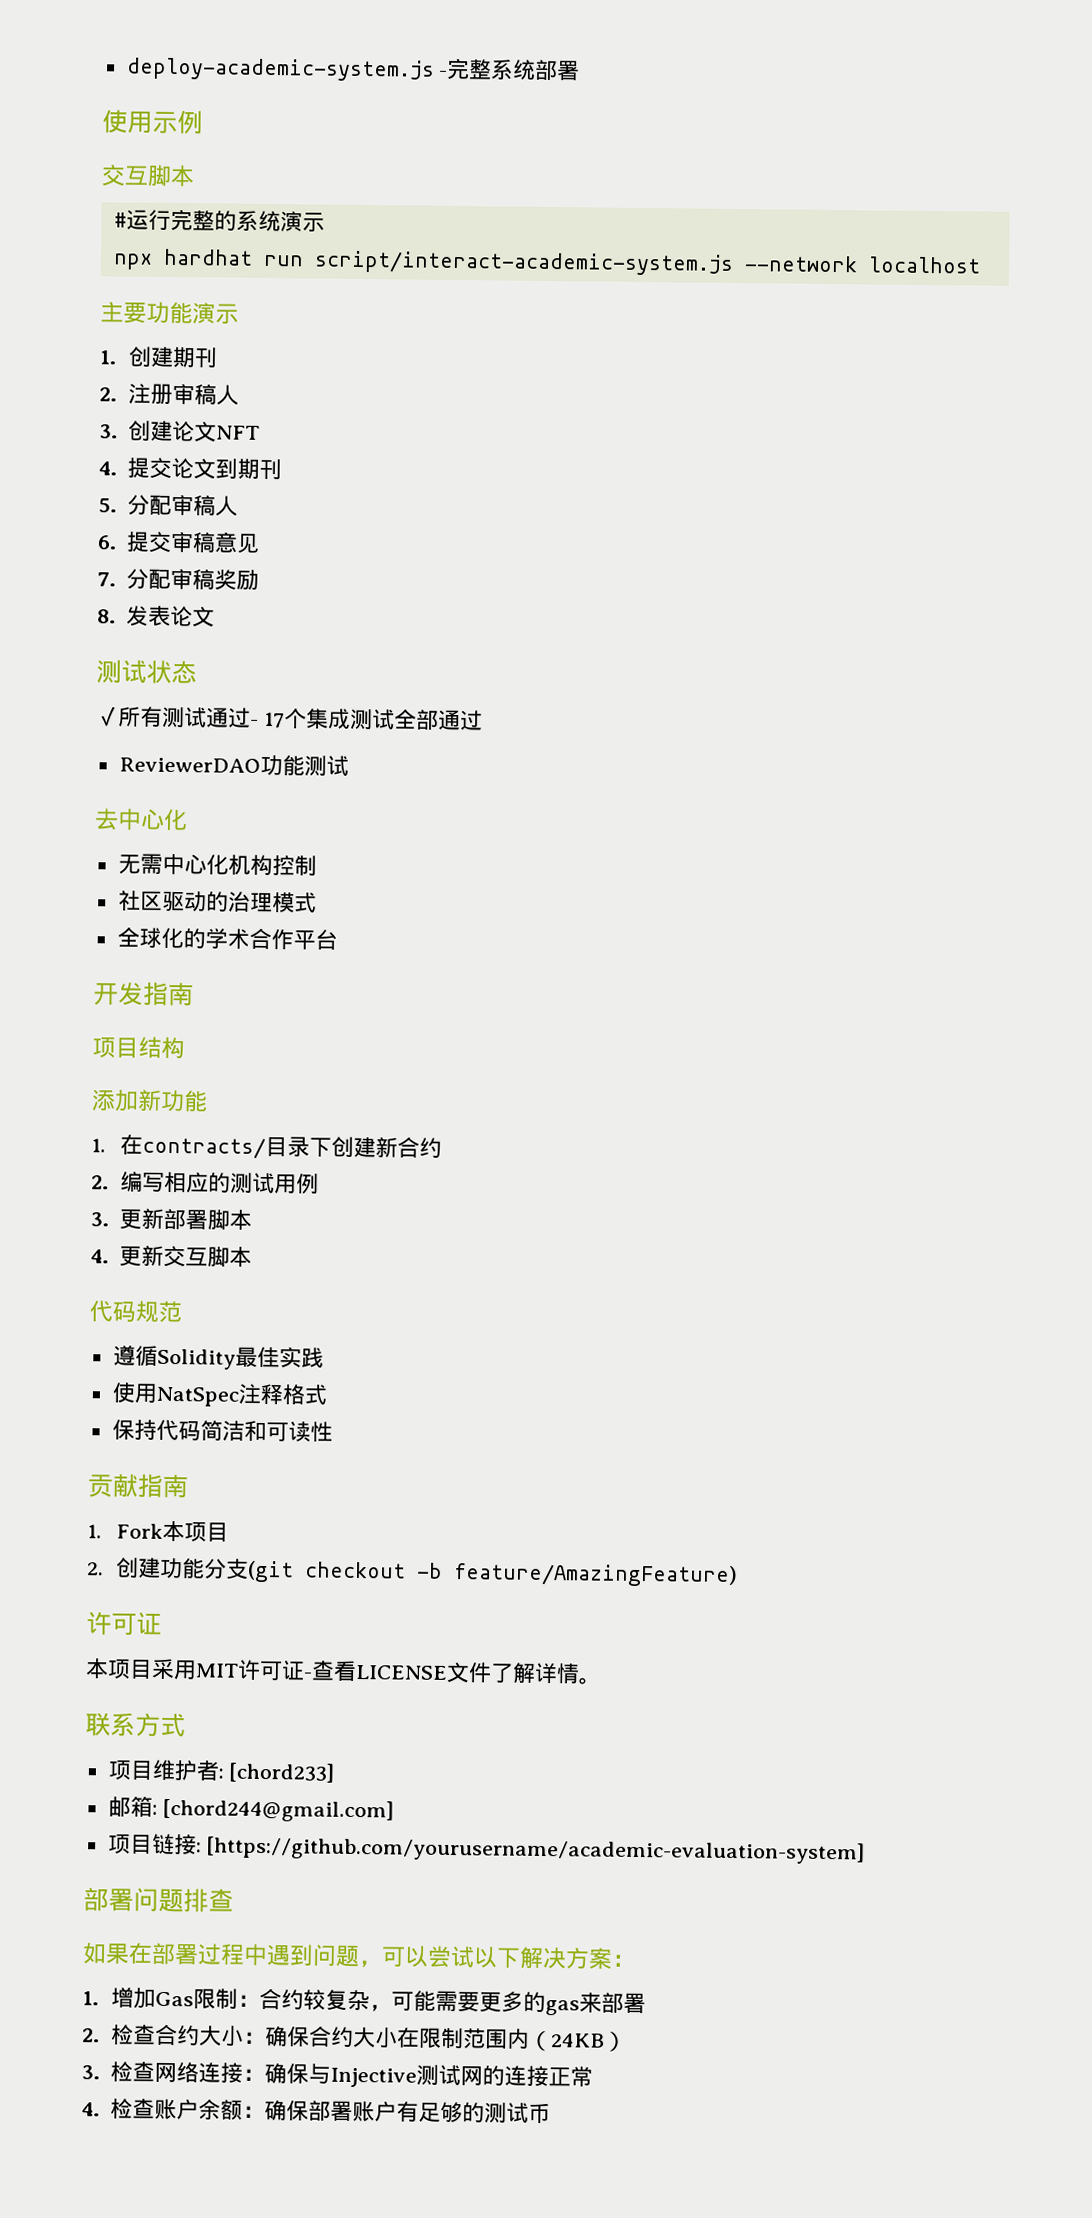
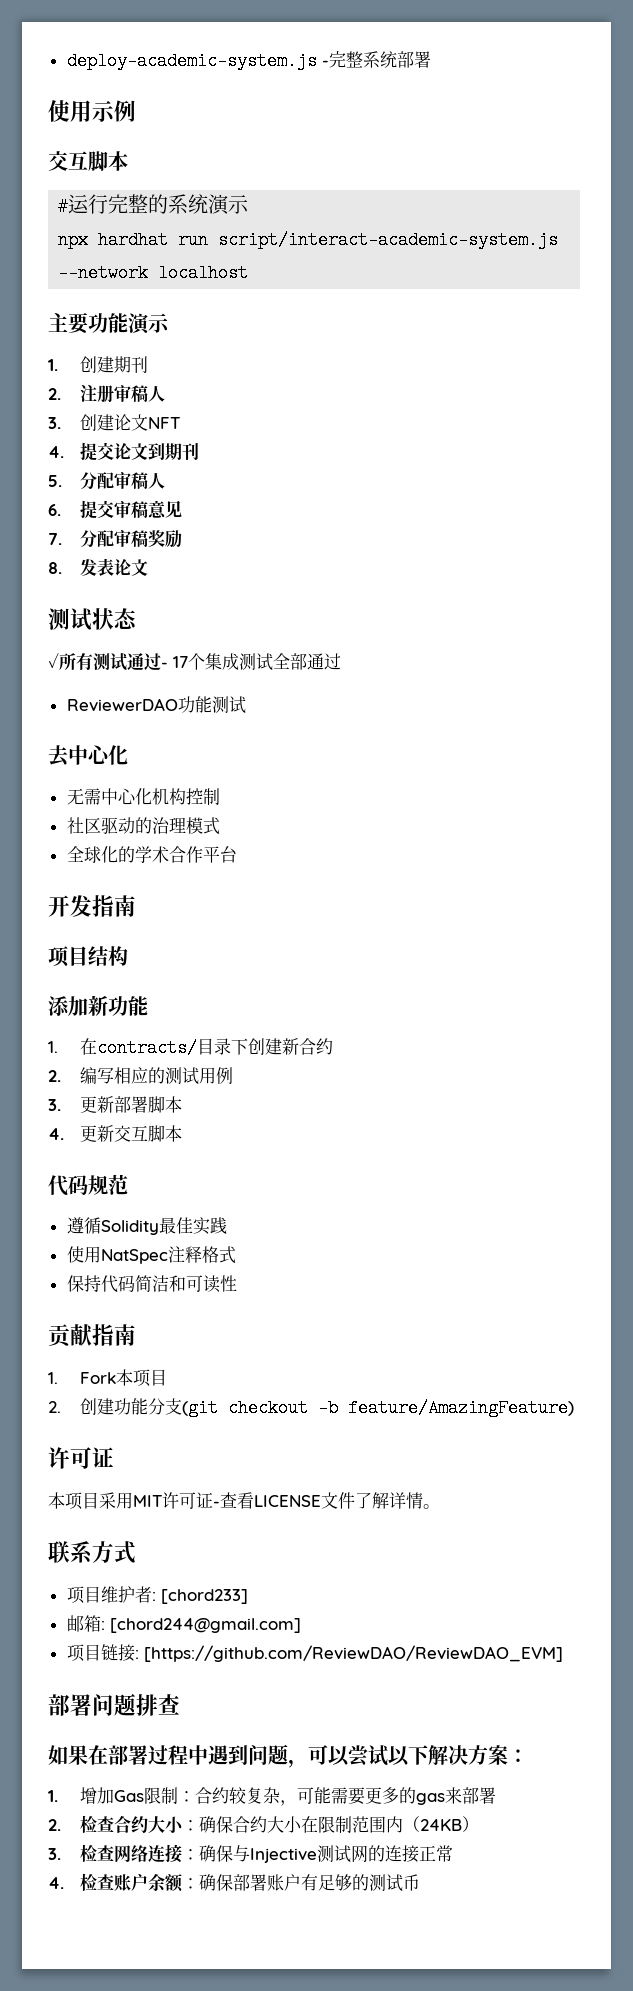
[206,1836,866,1865] [https://github.com/yourusername/academic-evaluation-system] -> [143,1645,563,1662] [https://github.com/ReviewDAO/ReviewDAO_EVM]

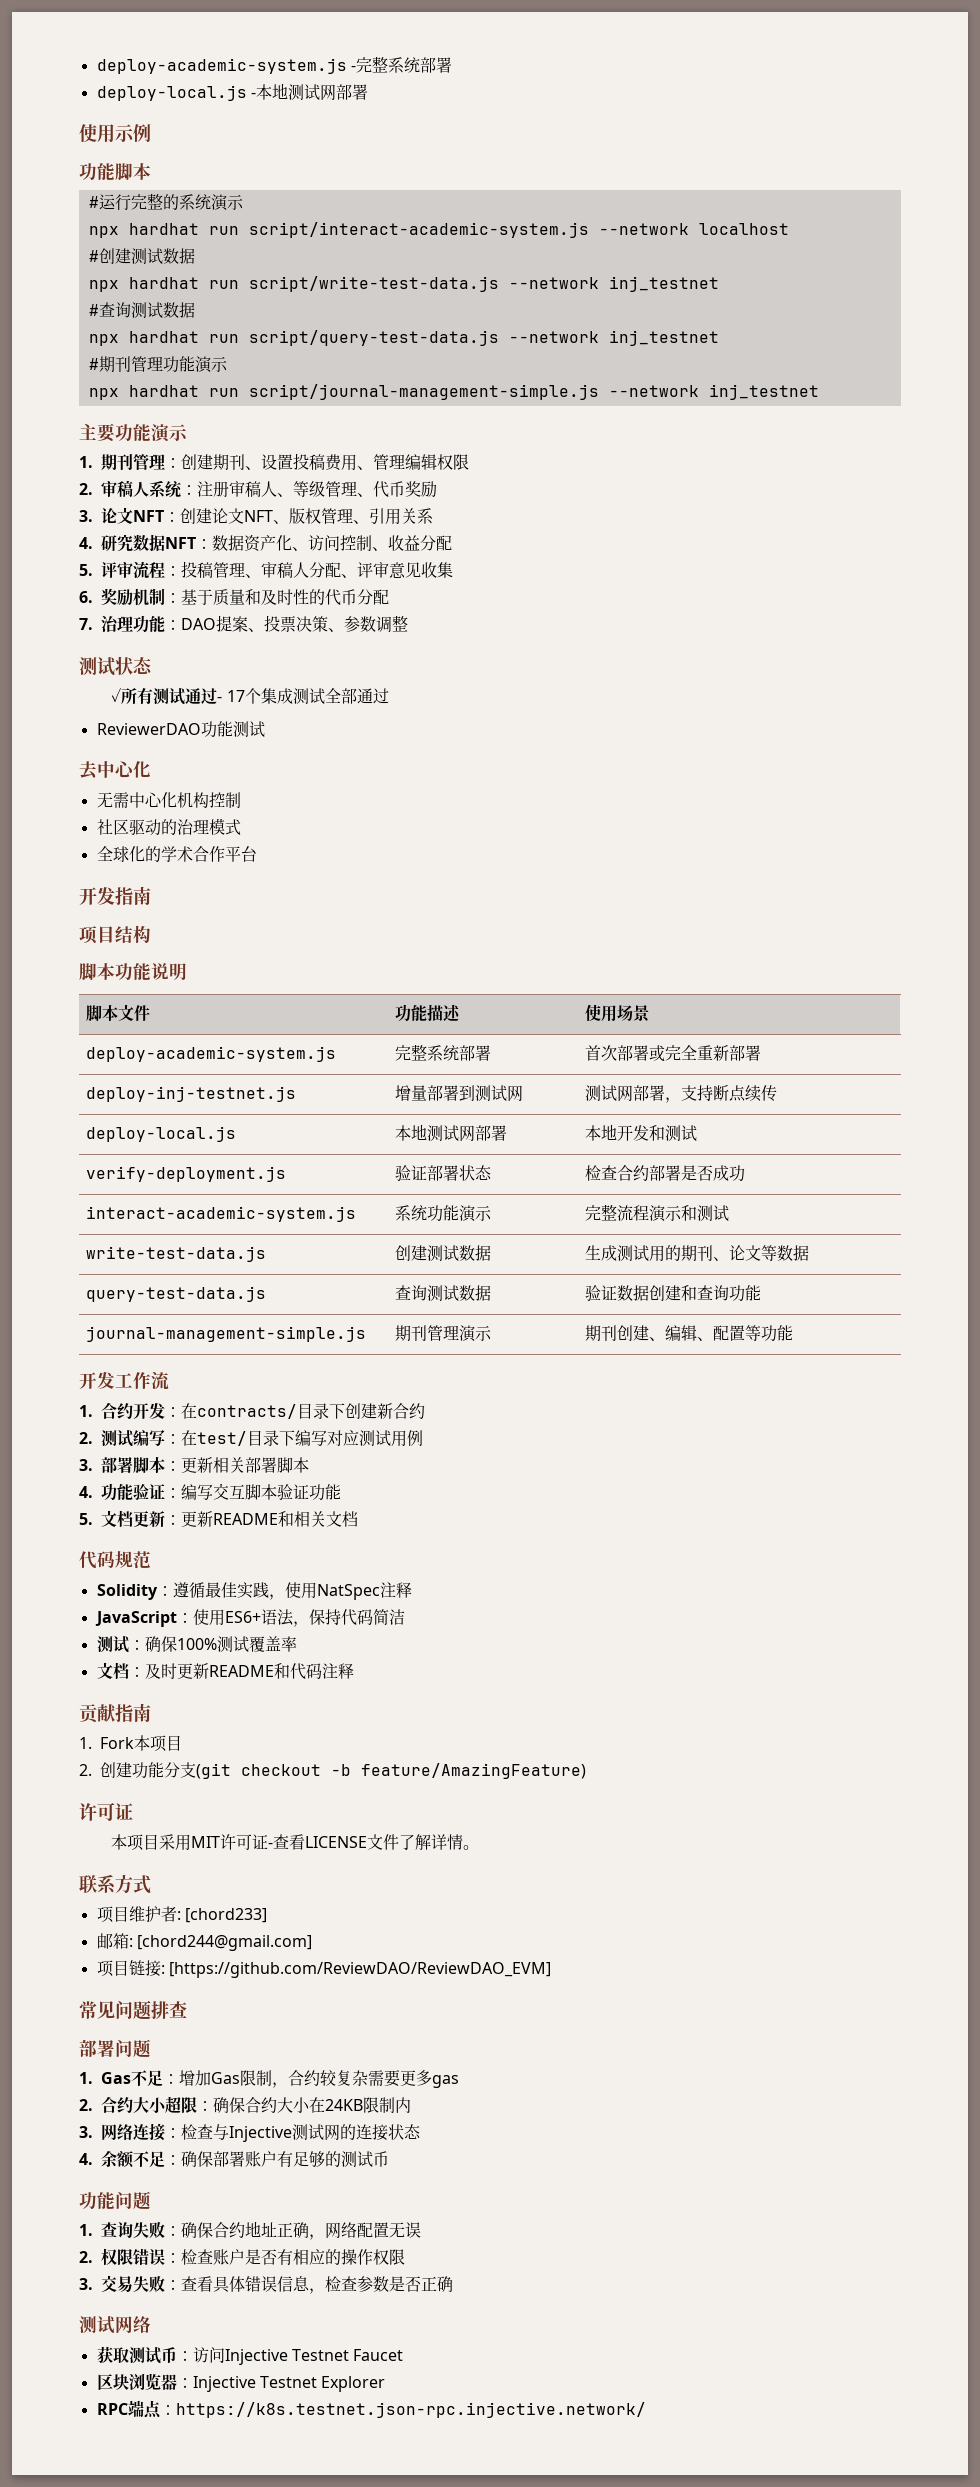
(431, 59) none -> [96,83,368,101] // deploy-local.js -本地测试网部署
[48,151,88,171] 交互 -> [79,163,115,180] 功能
(249, 273) none -> [88,248,195,264] [88,276,719,292] [88,302,195,318] [88,330,719,346] [88,356,228,373] [88,384,819,400] // #创建测试数据 // npx hardhat run script/write-test-data.js --network inj_testnet // #查询测试数据 // npx hardhat run script/query-test-data.js --network inj_testnet // #期刊管理功能演示 // npx hardhat run script/journal-management-simple.js --network inj_testnet
(58, 365) none -> [101,454,181,471] 期刊管理：
[48,384,166,403] [48,417,61,429] // 2.注册审稿人 // 3. -> [245,453,469,471] [79,480,437,498] [79,507,180,525] 、设置投稿费用、管理编辑权限 // 2.审稿人系统：注册审稿人、等级管理、代币奖励 // 3.论文NFT：
[48,442,200,461] [48,472,166,490] [48,500,183,519] [48,530,183,548] [48,558,149,576] // 4.提交论文到期刊 // 5.分配审稿人 // 6.提交审稿意见 // 7.分配审稿奖励 // 8.发表论文 -> [273,508,433,525] [79,534,452,552] [79,561,453,579] [79,588,389,606] [79,615,408,633] 、版权管理、引用关系 // 4.研究数据NFT：数据资产化、访问控制、收益分配 // 5.评审流程：投稿管理、审稿人分配、评审意见收集 // 6.奖励机制：基于质量和及时性的代币分配 // 7.治理功能：DAO提案、投票决策、参数调整
[48,995,148,1016] [48,1041,58,1053] 添加新功能 // 1. -> [79,963,187,980] [85,1004,150,1022] [394,1004,460,1022] [584,1004,650,1022] [85,1046,336,1062] [394,1044,491,1061] [584,1045,761,1062] [85,1086,296,1102] [394,1085,523,1102] [584,1085,777,1103] [85,1126,236,1142] [394,1124,507,1142] [584,1124,697,1141] [85,1166,286,1182] [394,1165,492,1181] [584,1165,745,1182] [85,1206,356,1222] [394,1205,492,1222] [584,1204,729,1222] [85,1246,266,1262] [394,1245,491,1261] [584,1245,809,1262] [85,1286,266,1302] [394,1285,491,1301] [584,1285,761,1302] [85,1326,366,1342] [394,1325,492,1342] [584,1325,793,1342] [79,1372,169,1390] [79,1402,181,1419] 脚本功能说明 // 脚本文件 | 功能描述 | 使用场景 // deploy-academic-system.js | 完整系统部署 | 首次部署或完全重新部署 // deploy-inj-testnet.js | 增量部署到测试网 | 测试网部署，支持断点续传 // deploy-local.js | 本地测试网部署 | 本地开发和测试 // verify-deployment.js | 验证部署状态 | 检查合约部署是否成功 // interact-academic-system.js | 系统功能演示 | 完整流程演示和测试 // write-test-data.js | 创建测试数据 | 生成测试用的期刊、论文等数据 // query-test-data.js | 查询测试数据 | 验证数据创建和查询功能 // journal-management-simple.js | 期刊管理演示 | 期刊创建、编辑、配置等功能 // 开发工作流 // 1.合约开发：
[80,1067,166,1084] 编写相应的 -> [101,1430,359,1447] 测试编写：在test/目录下编写对应
[80,1096,115,1113] 更新 -> [101,1457,245,1473] 部署脚本：更新相关
[80,1125,183,1142] 更新交互脚本 -> [101,1483,341,1501] [79,1510,358,1528] 功能验证：编写交互脚本验证功能 // 5.文档更新：更新README和相关文档
[66,1217,159,1235] 遵循Solidity -> [96,1582,205,1600] Solidity：遵循
(227, 1225) // -> [268,1594,285,1600] ，
[201,1246,236,1264] [66,1275,237,1293] 格式 // 保持代码简洁和可读性 -> [94,1609,405,1627] [96,1636,297,1653] [96,1662,354,1680] // JavaScript：使用ES6+语法，保持代码简洁 // 测试：确保100%测试覆盖率 // 文档：及时更新README和代码注释
[48,1694,92,1716] 部署 -> [79,2001,115,2019] 常见
[48,1744,528,1768] [48,1790,58,1802] 如果在部署过程中遇到问题，可以尝试以下解决方案： // 1. -> [79,2039,151,2058] [79,2070,179,2087] 部署问题 // 1. Gas不足：
[178,1791,196,1802] ： -> [272,2082,288,2088] ，
[280,1787,332,1806] ，可能 -> (368, 2078) none
[399,1787,417,1804] 的 -> (432, 2078) none
[445,1787,497,1804] [48,1815,185,1833] 来部署 // 2.检查合约大小 -> [79,2096,197,2114] // 2.合约大小超限
[318,1816,387,1833] 限制范围 -> [325,2097,395,2113] 24KB限制
[403,1816,480,1832] [48,1844,115,1862] （24KB） // 3.检查 -> [79,2126,93,2138] // 3.
[199,1845,234,1862] 确保 -> [181,2124,213,2140] 检查
[419,1845,454,1862] [48,1873,184,1892] 正常 // 4.检查账户余额 -> [388,2124,421,2140] [79,2150,165,2168] 状态 // 4.余额不足
(421, 1882) none -> [79,2191,151,2210] [79,2221,421,2240] [79,2248,405,2266] [79,2275,453,2294] [79,2316,151,2334] [96,2346,404,2365] [96,2373,386,2392] [96,2400,646,2418] // 功能问题 // 1.查询失败：确保合约地址正确，网络配置无误 // 2.权限错误：检查账户是否有相应的操作权限 // 3.交易失败：查看具体错误信息，检查参数是否正确 // 测试网络 // 获取测试币：访问Injective Testnet Faucet // 区块浏览器：Injective Testnet Explorer // RPC端点：https://k8s.testnet.json-rpc.injective.network/

